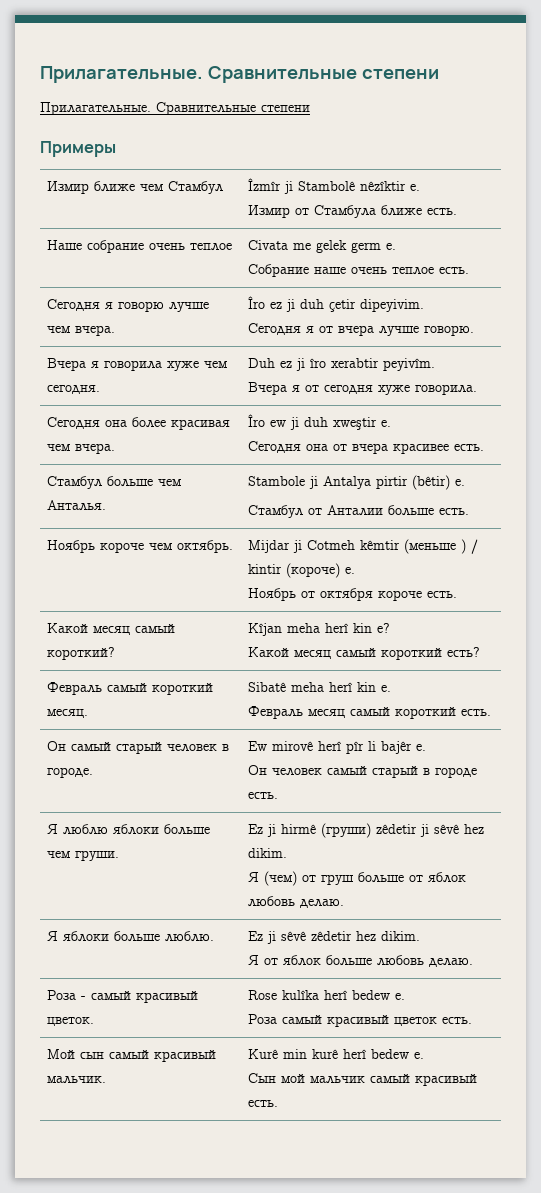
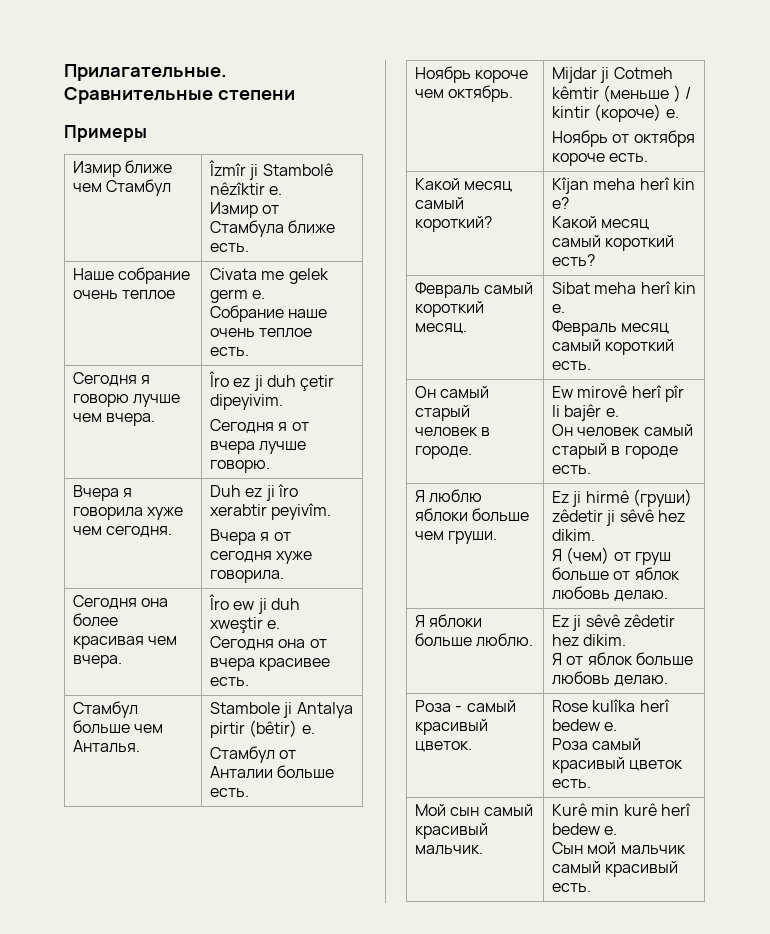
[40,66,439,83] [40,102,310,115] Прилагательные. Сравнительные степени // Прилагательные. Сравнительные степени -> [64,64,227,81] [64,87,295,104] Прилагательные. Сравнительные степени
[248,682,287,692] Sibatê -> [551,282,590,294] Sibat

